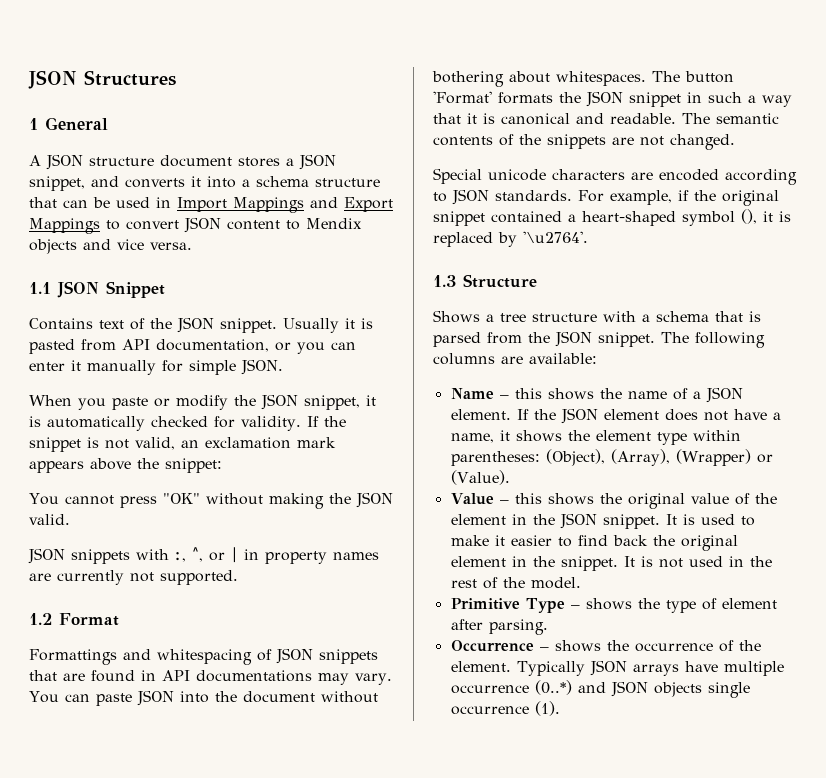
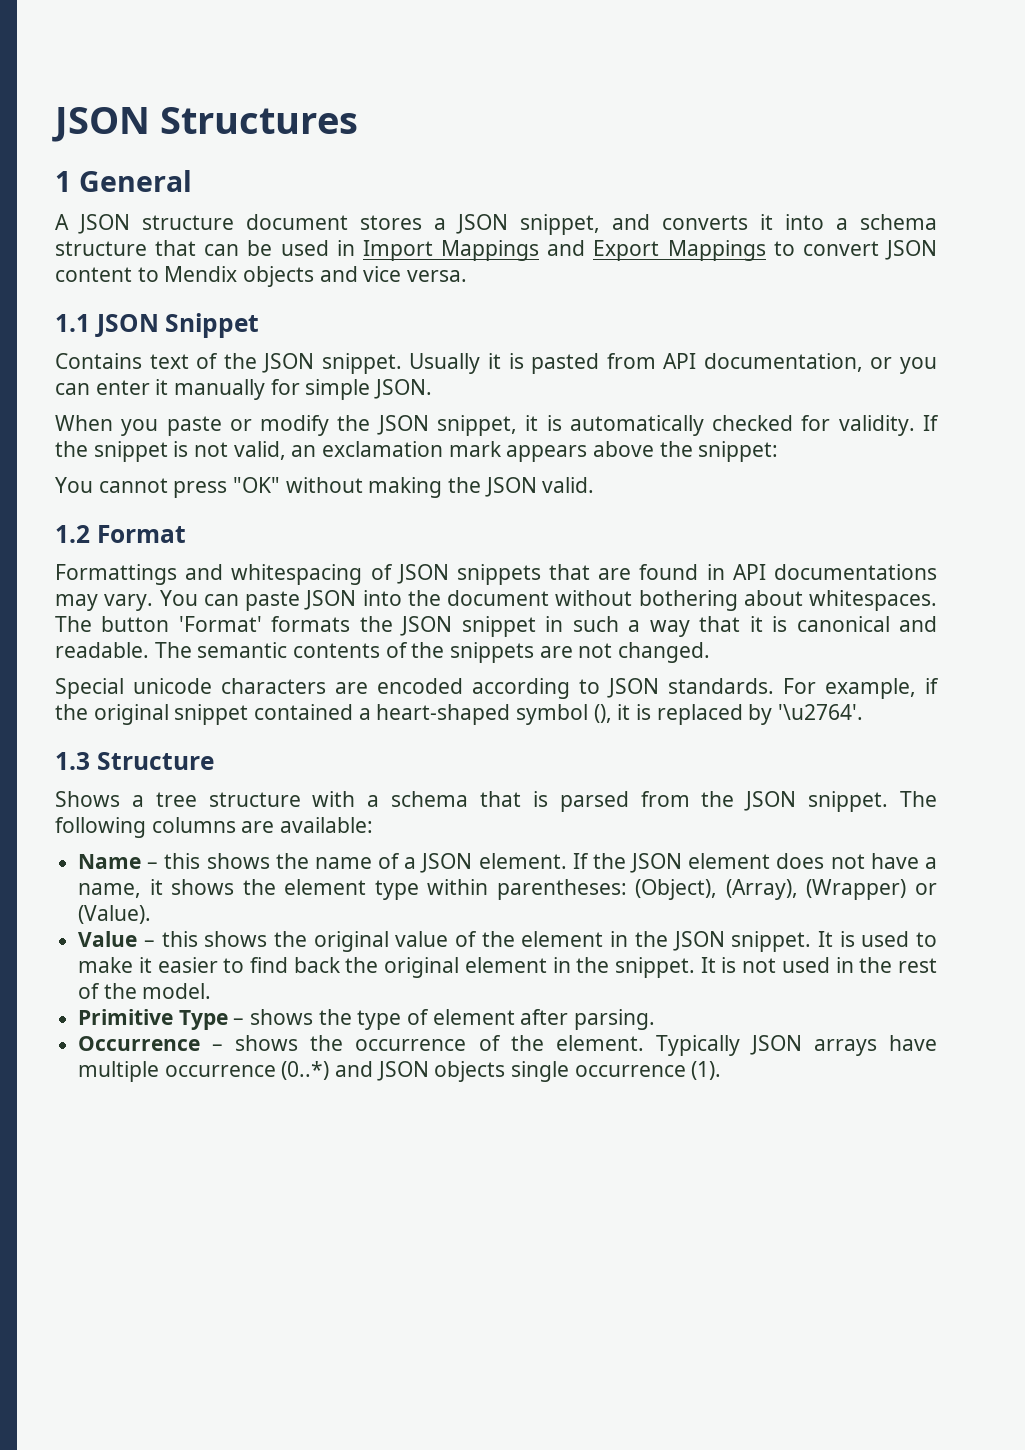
[28,547,379,564] [29,570,238,585] // JSON snippets with :, ^, or | in property names are currently not supported. -> (595, 485) none

